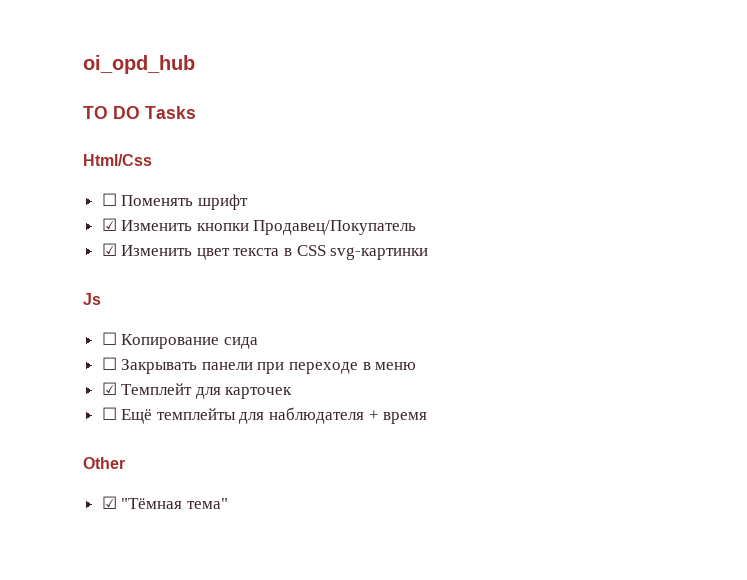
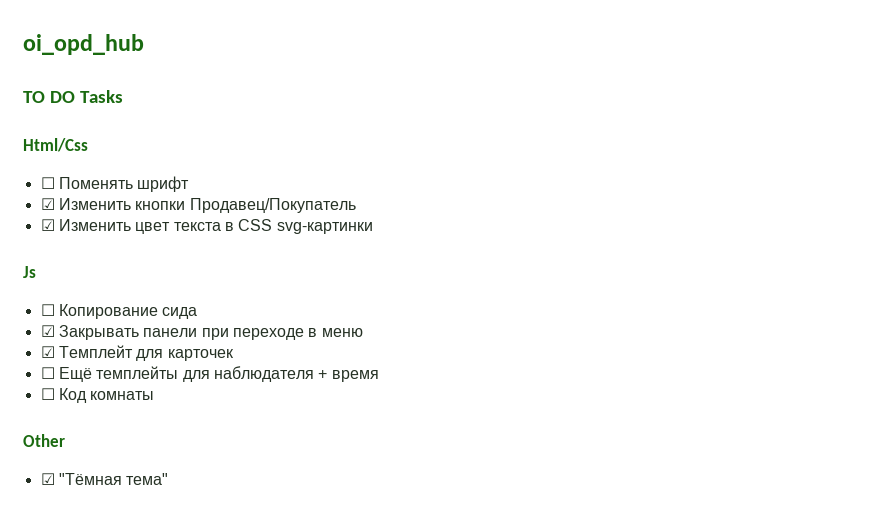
[101,357,117,370] ☐ -> [40,325,55,337] ☑
(428, 418) none -> [40,388,155,403] // ☐ Код комнаты

